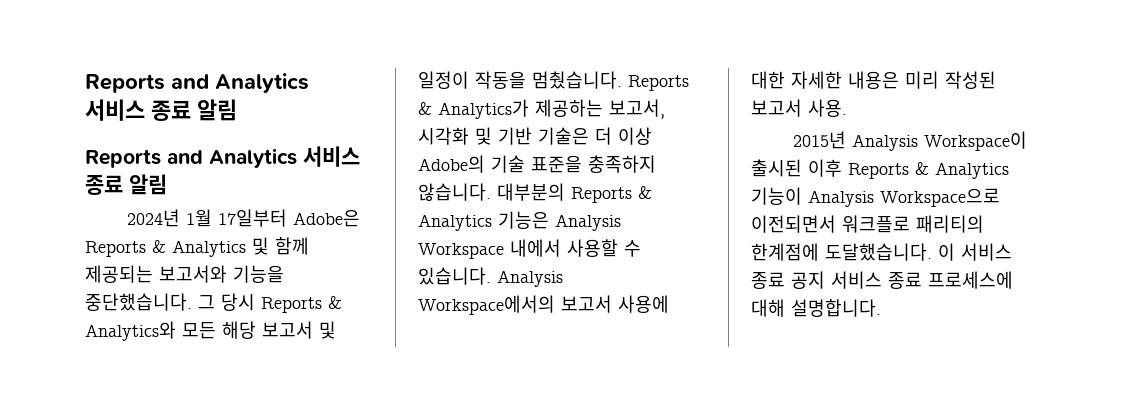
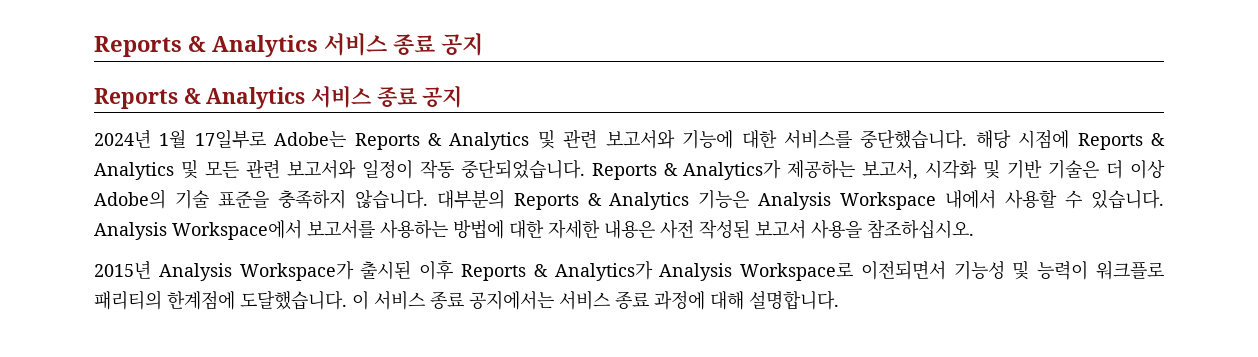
[85,73,309,93] [85,99,237,121] [85,146,360,168] [85,174,167,195] Reports and Analytics 서비스 종료 알림 // Reports and Analytics 서비스 종료 알림 -> [94,33,483,57] [94,85,463,109] Reports & Analytics 서비스 종료 공지 // Reports & Analytics 서비스 종료 공지
[218,209,361,227] [85,237,309,257] [85,265,284,283] [85,293,342,313] [85,321,336,341] [418,71,622,89] 17일부터 Adobe은 Reports & Analytics 및 함께 제공되는 보고서와 기능을 중단했습니다. 그 당시 Reports & Analytics와 모든 해당 보고서 및 일정이 작동을 멈췄습니다. -> [194,129,1165,150] [94,159,585,180] 17일부로 Adobe는 Reports & Analytics 및 관련 보고서와 기능에 대한 서비스를 중단했습니다. 해당 시점에 Reports & Analytics 및 모든 관련 보고서와 일정이 작동 중단되었습니다.
[418,295,669,315] Workspace에서의 보고서 사용에 -> [172,219,504,240] Workspace에서 보고서를 사용하는 방법에
[905,71,939,89] 미리 -> [660,220,694,239] 사전
[808,99,847,117] 사용. -> [811,219,974,239] 사용을 참조하십시오.
[924,131,1028,151] Workspace이 -> [239,261,354,281] Workspace가
[935,162,1009,179] [751,187,1000,207] [751,215,836,233] Analytics 기능이 Analysis Workspace으로 이전되면서 -> [554,261,1089,281] Analytics가 Analysis Workspace로 이전되면서 기능성 및 능력이
[791,271,1013,289] 공지 서비스 종료 프로세스에 -> [469,290,705,310] 공지에서는 서비스 종료 과정에

